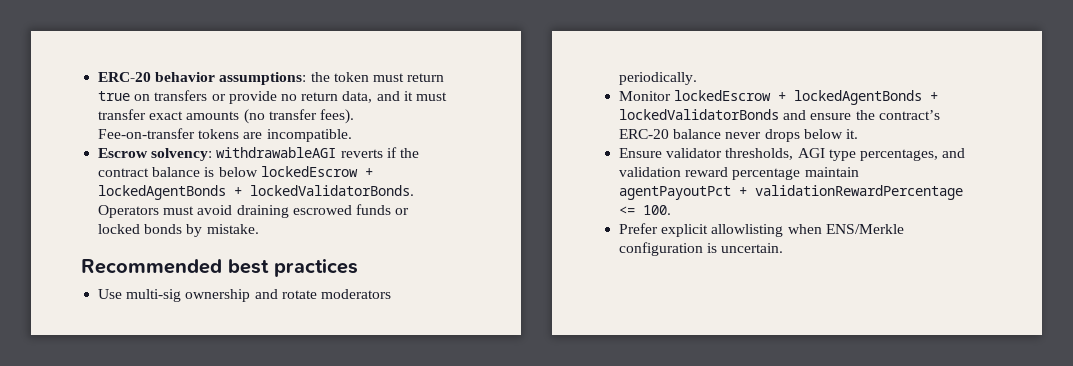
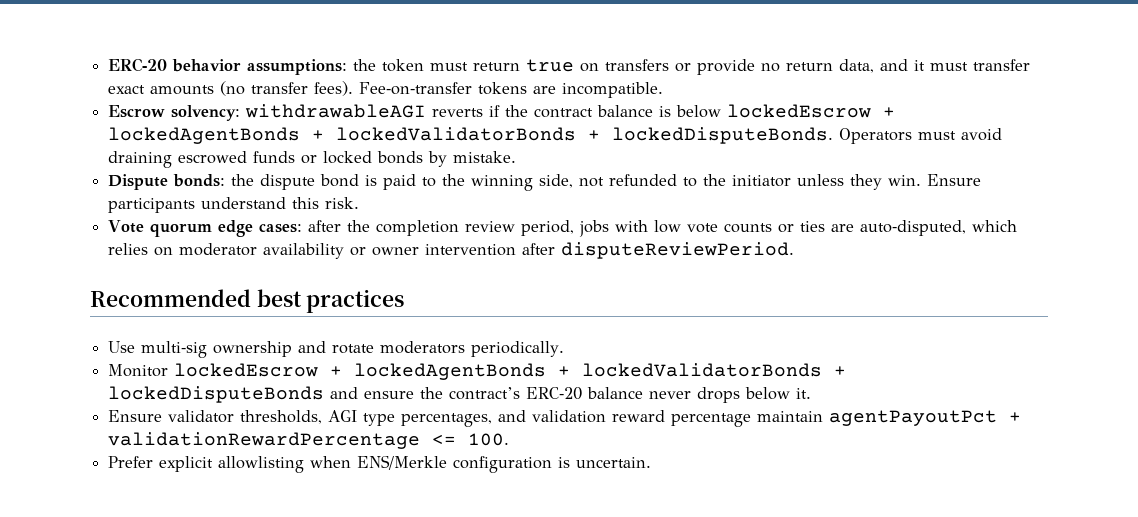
[250,185,415,196] lockedValidatorBonds. -> [336,127,834,144] lockedValidatorBonds + lockedDisputeBonds.
(259, 229) none -> [108,174,982,191] [108,197,360,213] [108,220,1018,237] [108,242,795,259] // Dispute bonds: the dispute bond is paid to the winning side, not refunded to the initiator unless they win. Ensure participants understand this risk. // Vote quorum edge cases: after the completion review period, jobs with low vote counts or ties are auto‑disputed, which relies on moderator availability or owner intervention after disputeReviewPeriod.
(780, 114) none -> [834,366,847,376] [108,386,325,403] + lockedDisputeBonds

